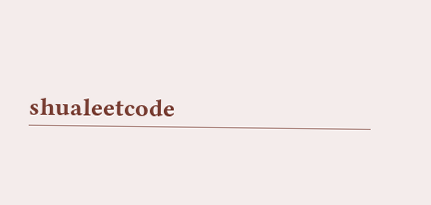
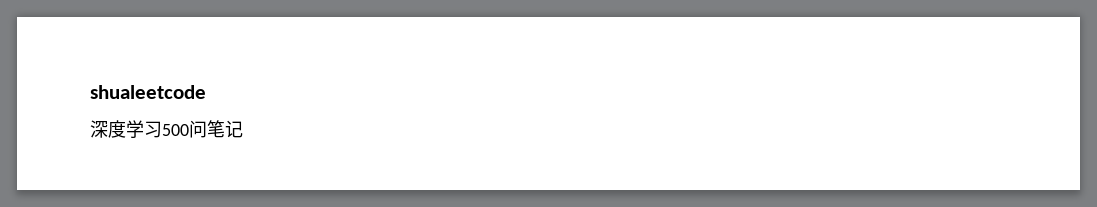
(176, 107) none -> [90,120,243,138] // 深度学习500问笔记

